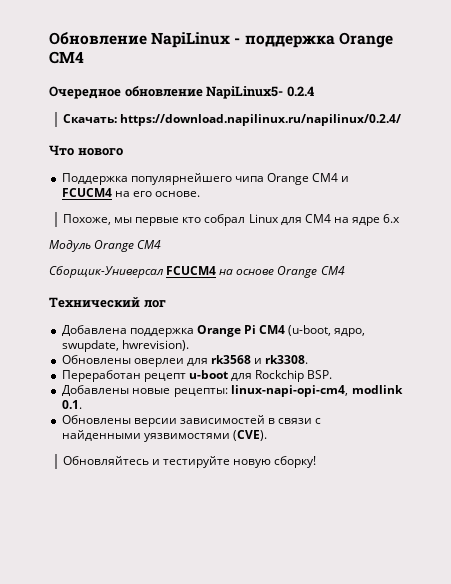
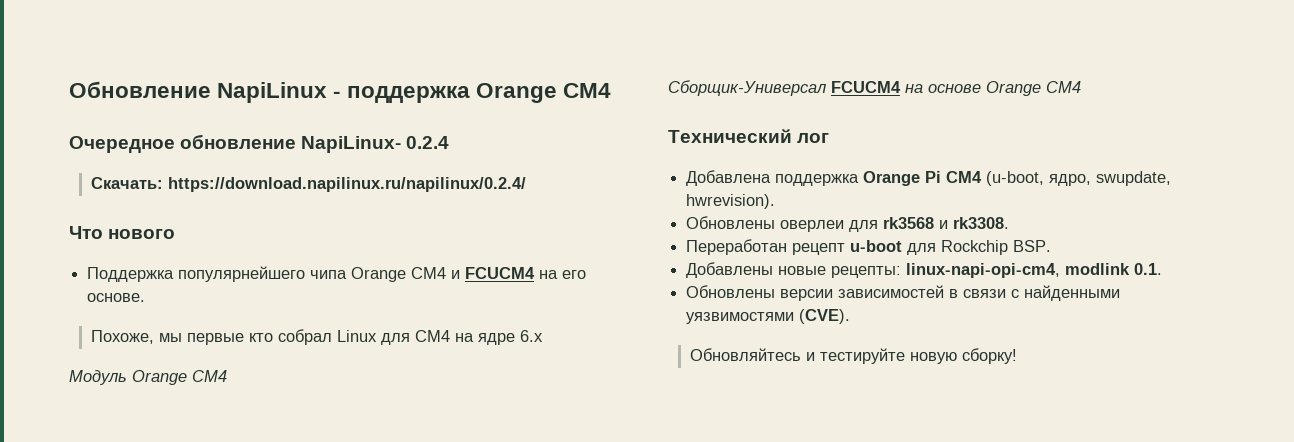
[206,86,284,99] NapiLinux5- -> [301,136,402,153] NapiLinux-

